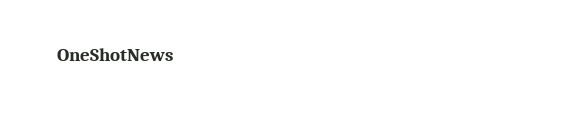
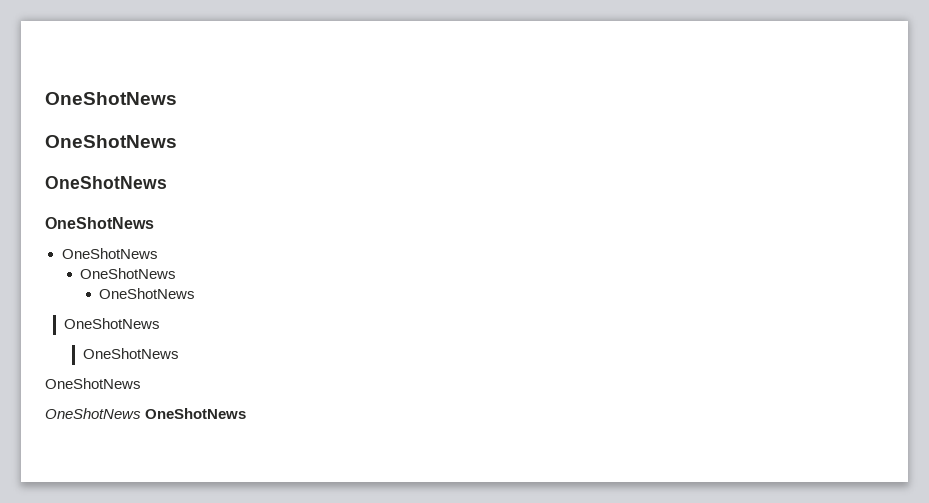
[57,48,173,61] OneShotNews -> [45,92,177,105] [45,135,177,148] [45,176,167,189] [45,217,154,229] [61,248,158,259] [80,268,177,279] [99,288,196,299] [63,318,160,329] [82,348,179,359] [45,378,141,389] [45,408,247,419] OneShotNews // OneShotNews // OneShotNews // OneShotNews // OneShotNews // OneShotNews // OneShotNews // OneShotNews // OneShotNews // OneShotNews // OneShotNews OneShotNews

